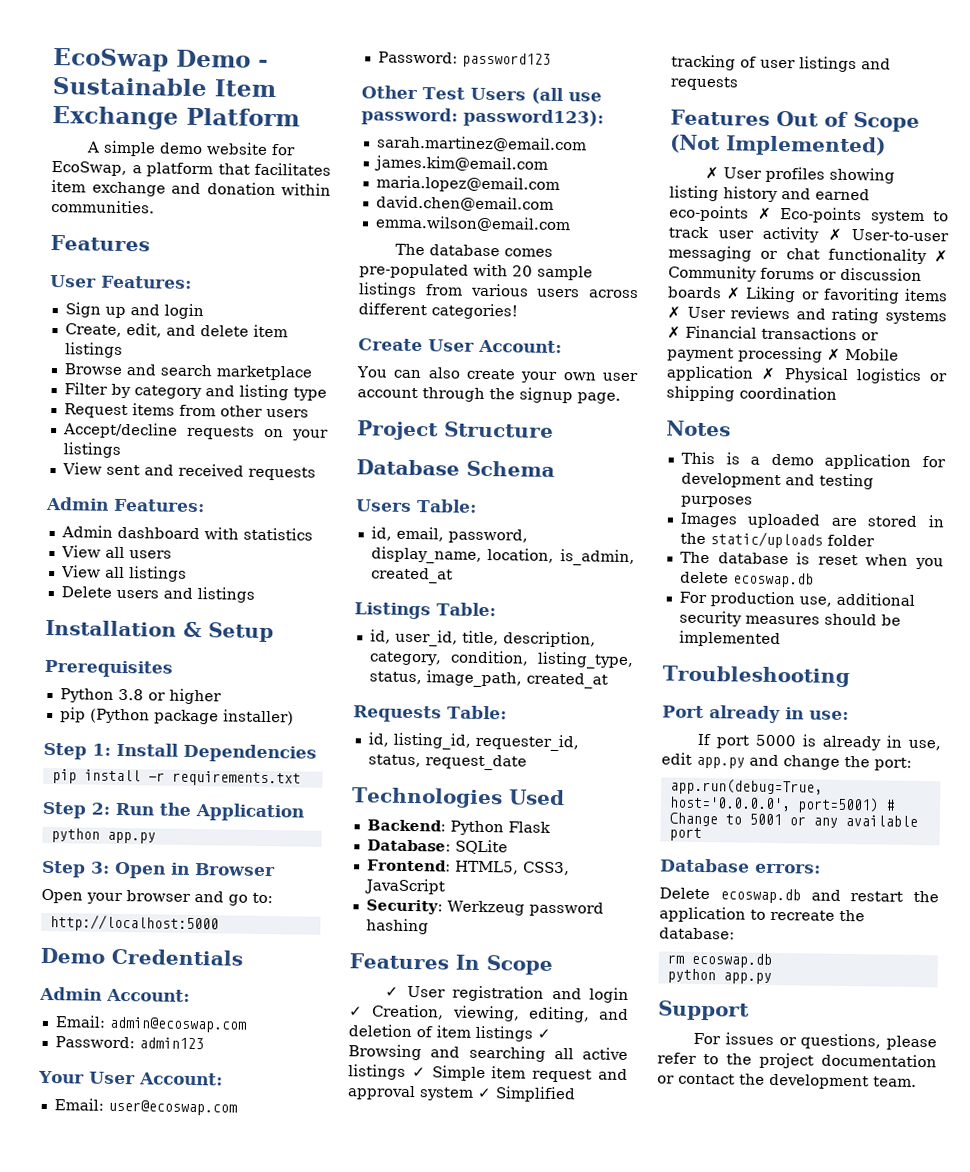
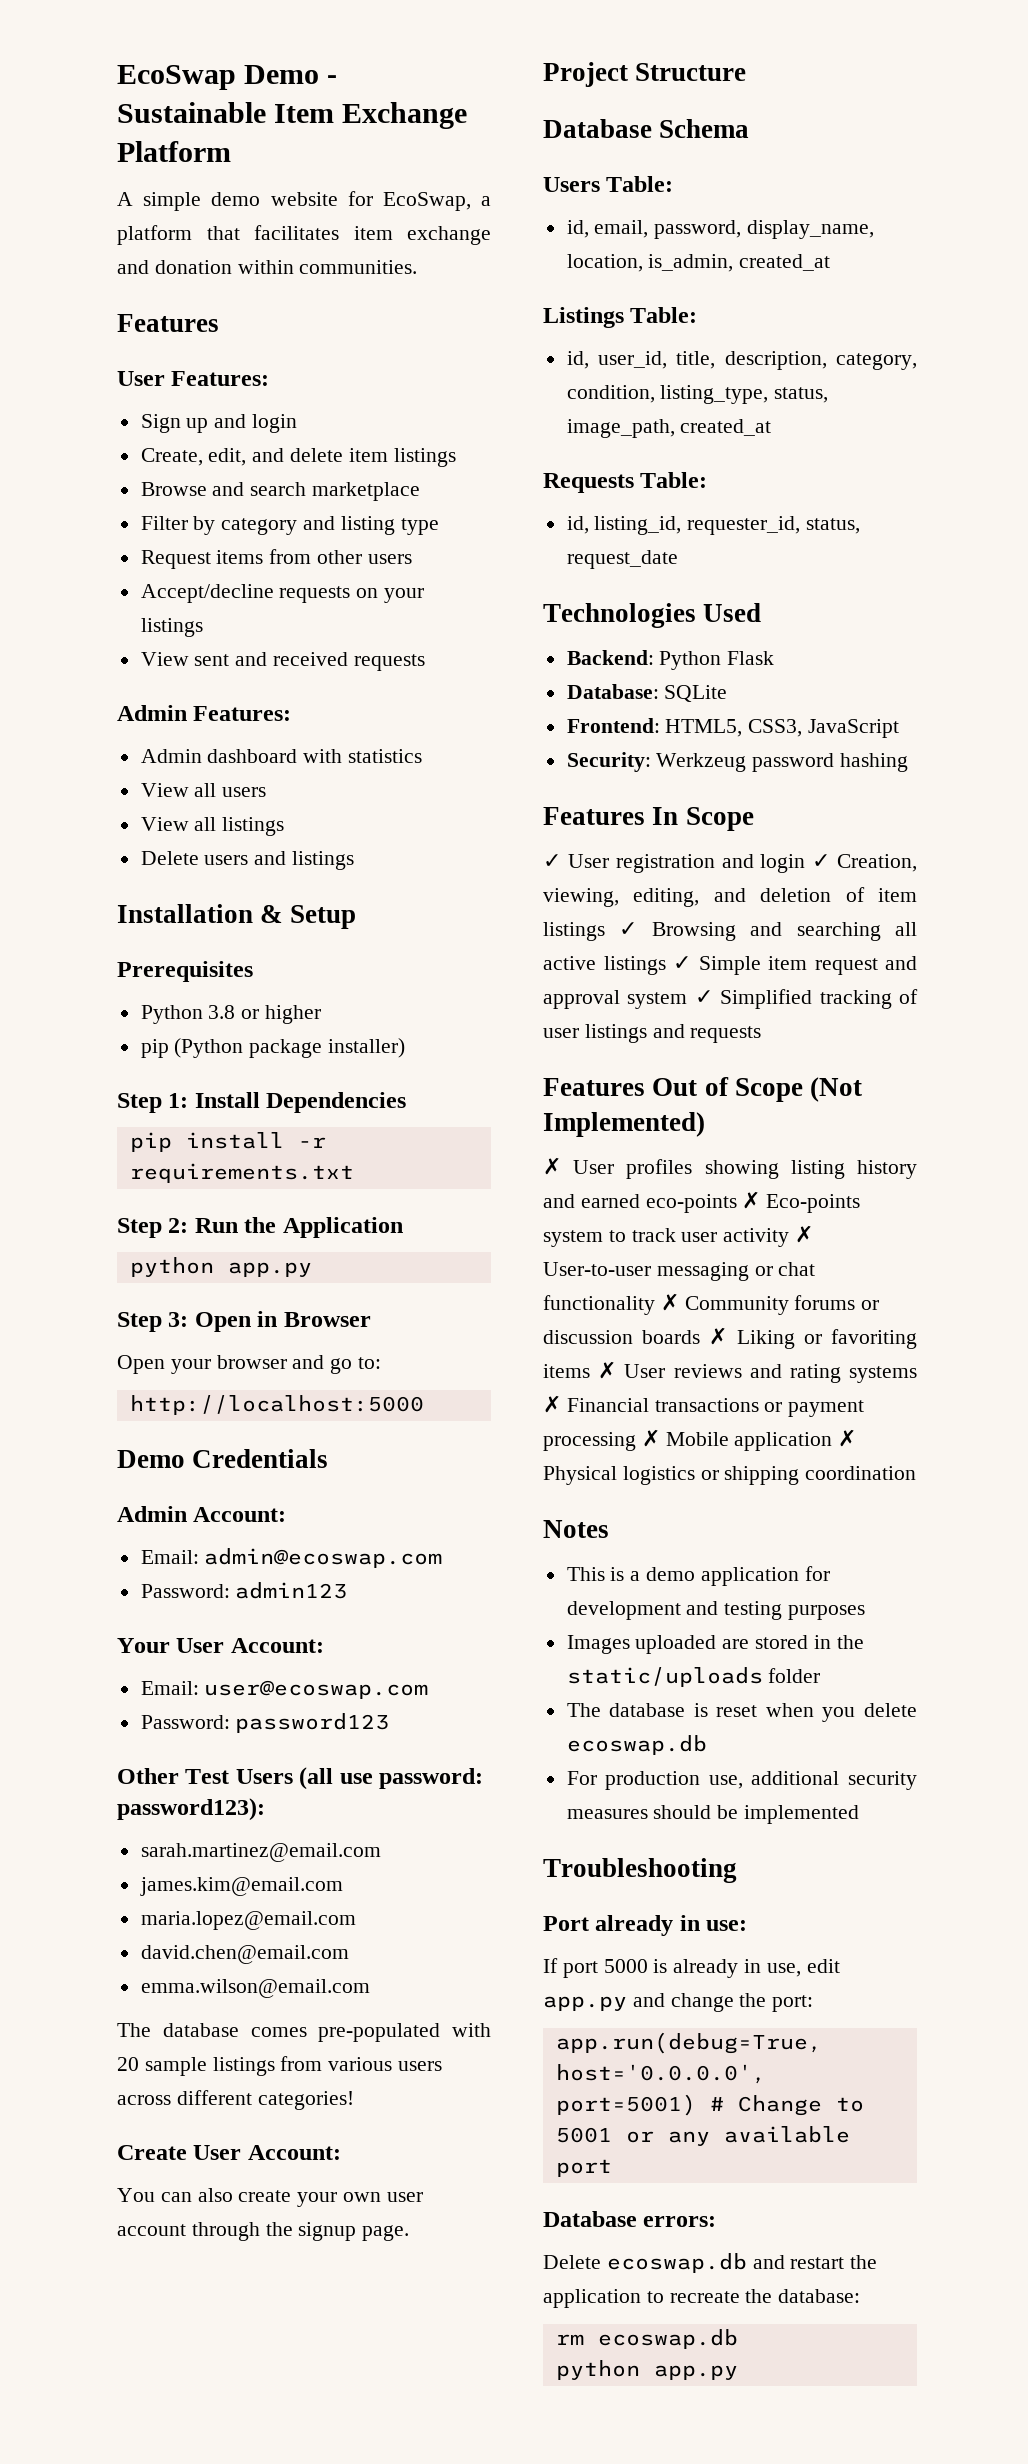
[658,1000,750,1021] [693,1032,937,1051] [657,1052,937,1069] [657,1073,917,1090] // Support // For issues or questions, please refer to the project documentation or contact the development team. -> (738, 2372) none

